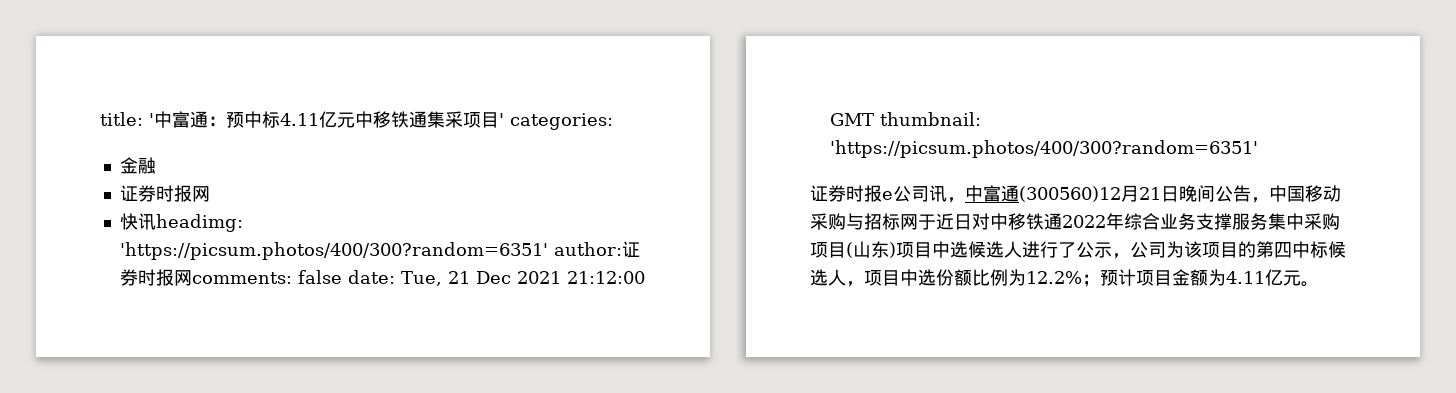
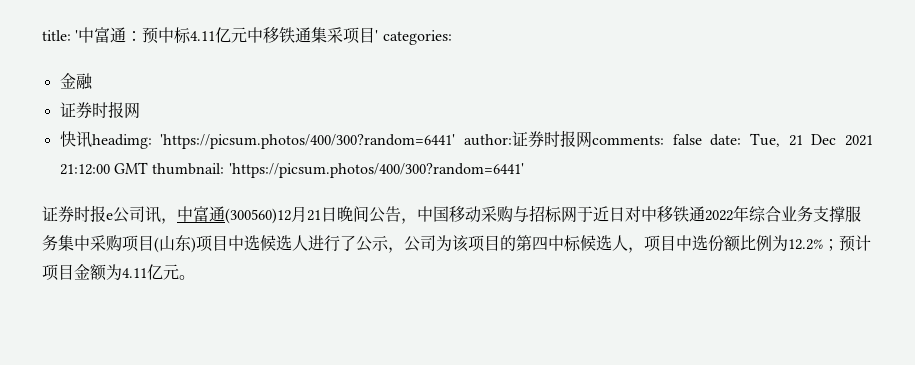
[119,242,548,260] 'https://picsum.photos/400/300?random=6351' -> [160,134,456,149] 'https://picsum.photos/400/300?random=6441'
[829,140,1258,158] 'https://picsum.photos/400/300?random=6351' -> [228,163,524,178] 'https://picsum.photos/400/300?random=6441'

